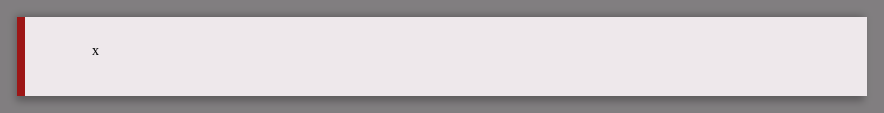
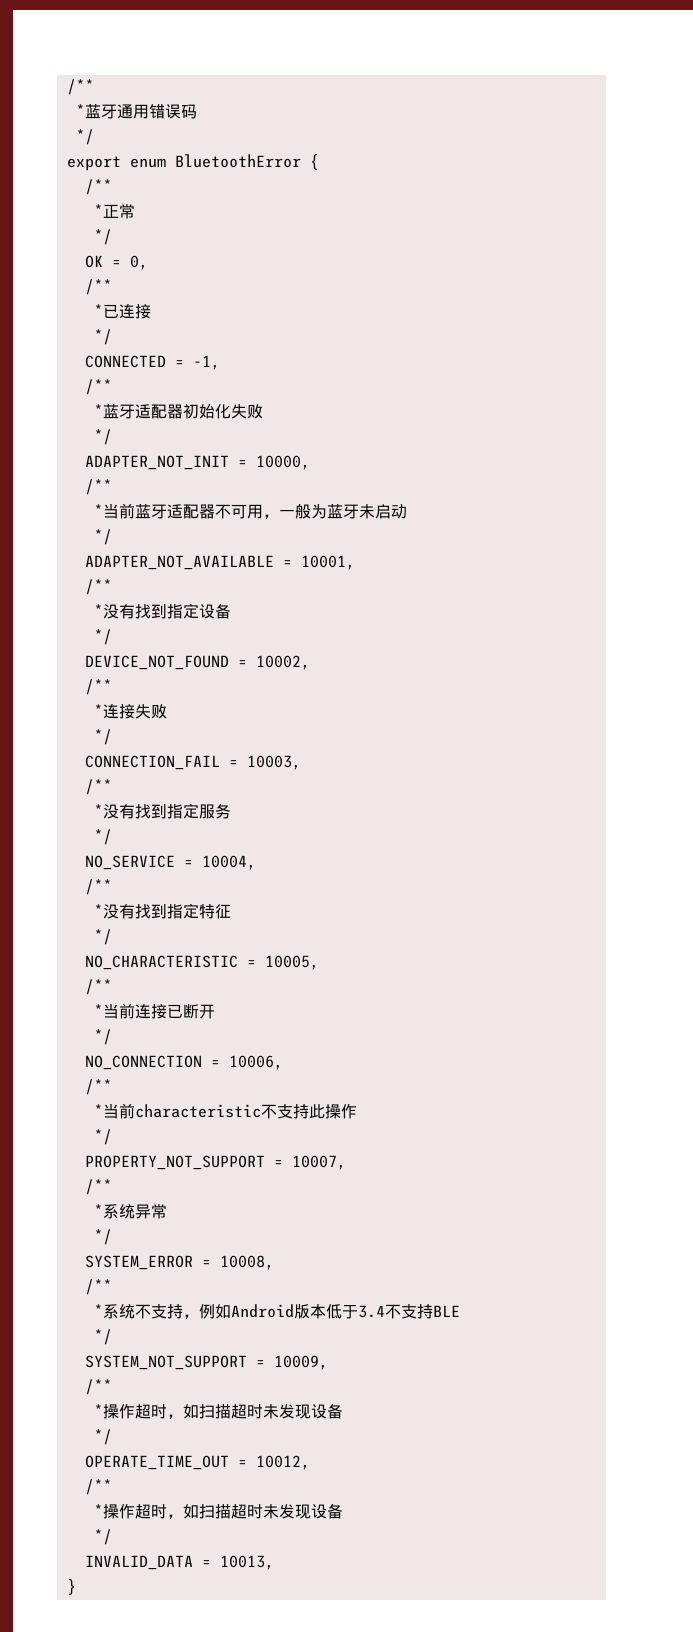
[92,48,99,55] x -> [66,79,94,95] [75,104,197,119] [75,129,94,145] [66,154,319,171] [84,179,112,195] [93,204,135,219] [93,229,112,245] [84,255,148,270] [84,279,112,295] [93,304,151,319] [93,329,112,345] [84,355,220,370] [84,379,112,395] [93,404,263,419] [93,429,112,445] [84,455,310,470] [84,479,112,495] [93,503,407,519] [93,529,112,545] [84,555,355,570] [84,579,112,595] [93,603,231,619] [93,629,112,645] [84,655,310,670] [84,679,112,695] [93,704,167,719] [93,729,112,745] [84,755,301,770] [84,779,112,795] [93,803,231,819] [93,829,112,845] [84,855,256,870] [84,879,112,895] [93,903,231,919] [93,929,112,945] [84,955,319,970] [84,979,112,995] [93,1003,215,1019] [93,1029,112,1045] [84,1055,283,1070] [84,1079,112,1095] [93,1103,357,1119] [93,1129,112,1145] [84,1155,346,1170] [84,1179,112,1195] [93,1204,167,1219] [93,1229,112,1245] [84,1255,274,1270] [84,1279,112,1295] [93,1304,460,1319] [93,1329,112,1345] [84,1355,328,1370] [84,1379,112,1395] [93,1403,343,1419] [93,1429,112,1445] [84,1455,310,1470] [84,1479,112,1495] [93,1503,343,1519] [93,1529,112,1545] [84,1555,274,1570] [66,1579,76,1595] /** // *蓝牙通用错误码 // */ // export enum BluetoothError { // /** // *正常 // */ // OK = 0, // /** // *已连接 // */ // CONNECTED = -1, // /** // *蓝牙适配器初始化失败 // */ // ADAPTER_NOT_INIT = 10000, // /** // *当前蓝牙适配器不可用，一般为蓝牙未启动 // */ // ADAPTER_NOT_AVAILABLE = 10001, // /** // *没有找到指定设备 // */ // DEVICE_NOT_FOUND = 10002, // /** // *连接失败 // */ // CONNECTION_FAIL = 10003, // /** // *没有找到指定服务 // */ // NO_SERVICE = 10004, // /** // *没有找到指定特征 // */ // NO_CHARACTERISTIC = 10005, // /** // *当前连接已断开 // */ // NO_CONNECTION = 10006, // /** // *当前characteristic不支持此操作 // */ // PROPERTY_NOT_SUPPORT = 10007, // /** // *系统异常 // */ // SYSTEM_ERROR = 10008, // /** // *系统不支持，例如Android版本低于3.4不支持BLE // */ // SYSTEM_NOT_SUPPORT = 10009, // /** // *操作超时，如扫描超时未发现设备 // */ // OPERATE_TIME_OUT = 10012, // /** // *操作超时，如扫描超时未发现设备 // */ // INVALID_DATA = 10013, // }

